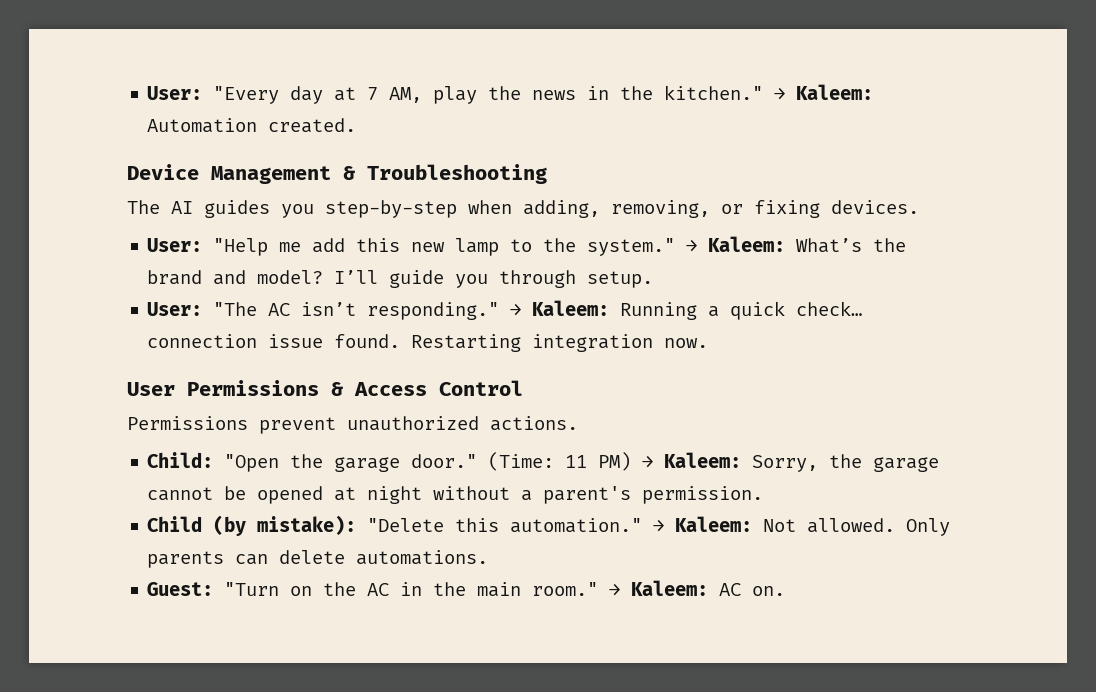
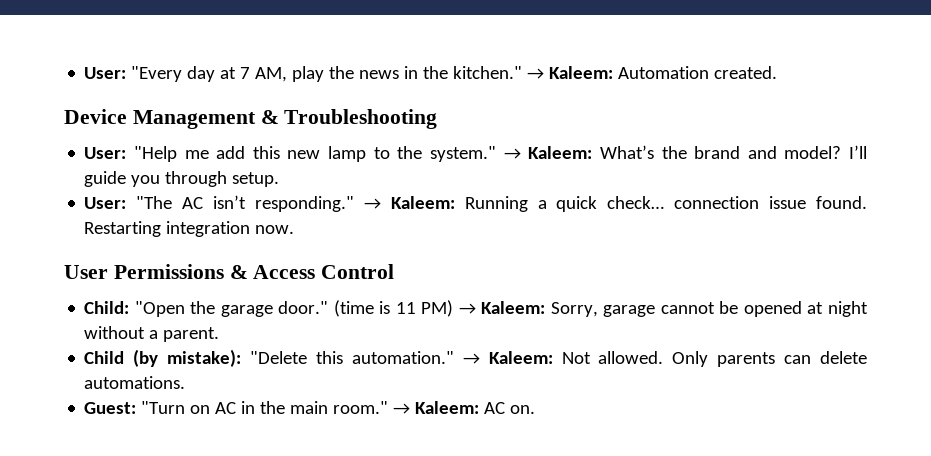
[127,200,919,218] // The AI guides you step-by-step when adding, removing, or fixing devices. -> (438, 119) none
[127,416,578,434] // Permissions prevent unauthorized actions. -> (395, 271) none
[488,452,555,471] (Time: -> [333,300,391,317] (time is
[829,454,863,468] the -> (598, 309) none
[543,486,764,504] parent's permission. -> [163,327,220,342] parent.
[323,582,357,596] the -> (211, 409) none

